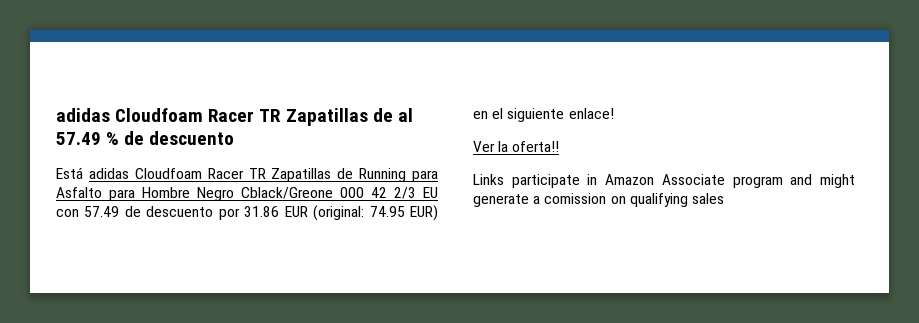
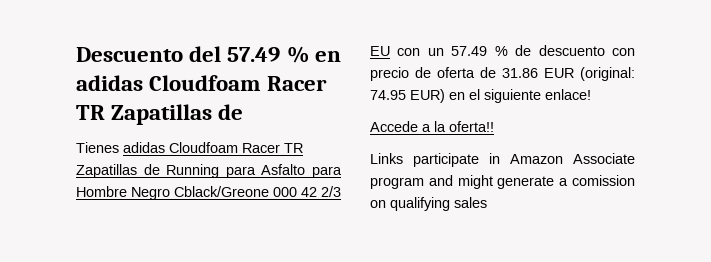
[56,108,413,126] [56,131,235,145] [56,167,83,179] adidas Cloudfoam Racer TR Zapatillas de al 57.49 % de descuento // Está -> [76,46,341,63] [76,75,328,91] [76,104,244,125] [76,142,119,153] Descuento del 57.49 % en adidas Cloudfoam Racer TR Zapatillas de // Tienes
[84,206,240,220] 57.49 de descuento por -> [427,45,635,56] [370,67,496,81] un 57.49 % de descuento con precio de oferta de
[473,141,495,152] Ver -> [370,121,431,132] Accede a

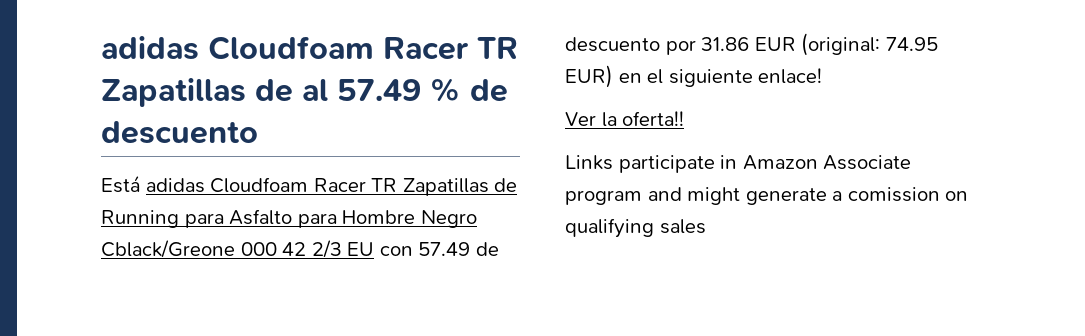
[76,46,341,63] [76,75,328,91] [76,104,244,125] [76,142,119,153] Descuento del 57.49 % en adidas Cloudfoam Racer TR Zapatillas de // Tienes -> [101,36,518,60] [101,78,508,107] [101,121,258,144] [101,175,140,193] adidas Cloudfoam Racer TR Zapatillas de al 57.49 % de descuento // Está
[427,45,635,56] [370,67,496,81] un 57.49 % de descuento con precio de oferta de -> [418,242,499,256] [565,37,696,55] 57.49 de descuento por
[370,121,431,132] Accede a -> [565,112,596,126] Ver

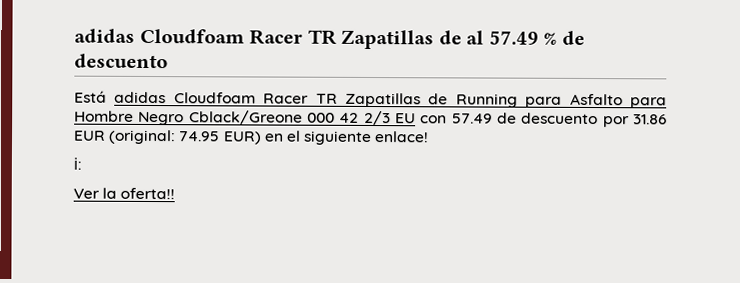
(823, 76) none -> [73,157,82,170] // ℹ:
[565,155,912,173] [565,187,969,205] [565,218,706,238] // Links participate in Amazon Associate program and might generate a comission on qualifying sales -> (176, 193) none

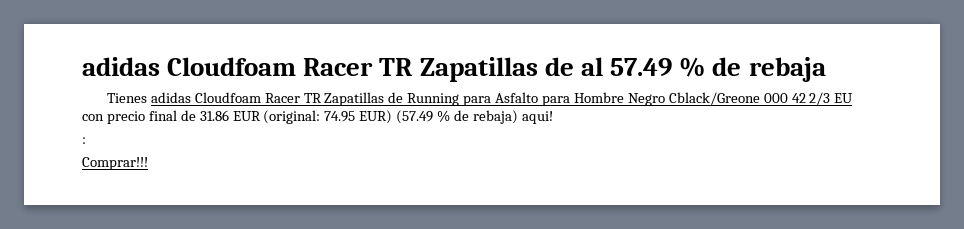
[74,53,168,69] [74,90,107,103] descuento // Está -> [748,57,826,82] [106,93,147,103] rebaja // Tienes
[451,112,630,128] 57.49 de descuento por -> [106,110,196,124] precio final de
[263,130,430,146] [73,157,82,170] [73,187,176,200] en el siguiente enlace! // ℹ: // Ver la oferta!! -> [396,110,553,124] [82,137,86,144] [82,157,148,170] (57.49 % de rebaja) aqui! // : // Comprar!!!

